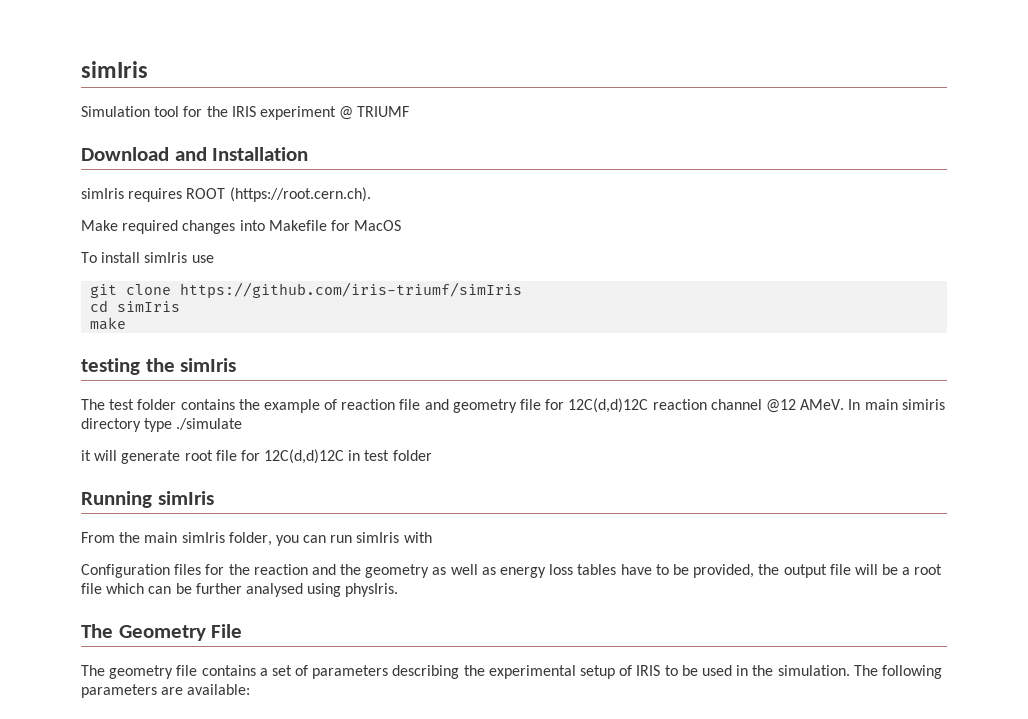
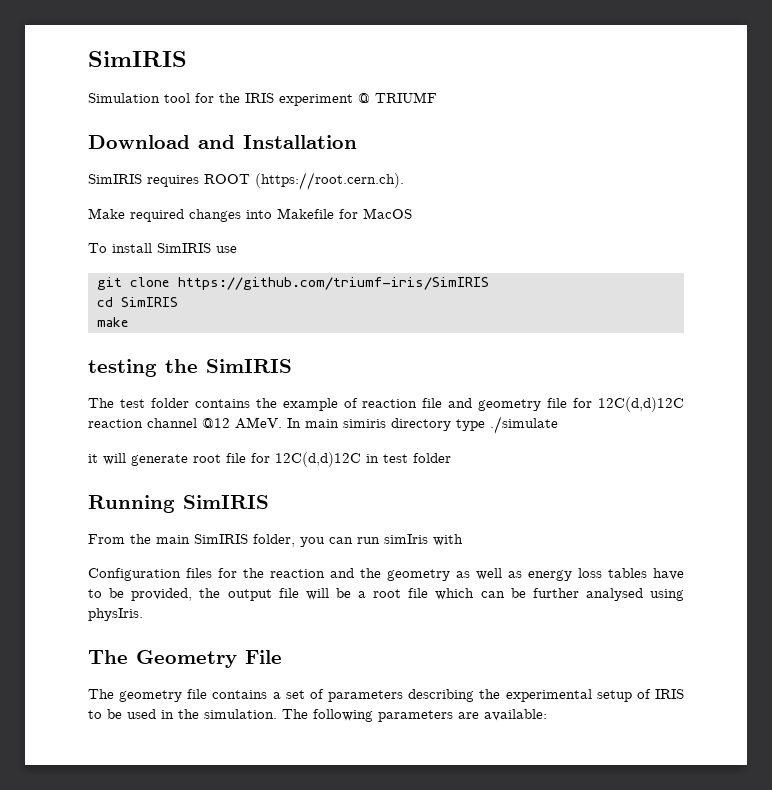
[81,61,148,78] simIris -> [88,51,187,67] SimIRIS
[81,188,124,199] simIris -> [88,174,142,184] SimIRIS
[144,252,188,263] simIris -> [157,243,211,253] SimIRIS
[180,282,523,298] https://github.com/iris-triumf/simIris -> [177,277,489,290] https://github.com/triumf-iris/SimIRIS
[117,301,181,312] simIris -> [120,297,178,307] SimIRIS
[180,358,237,372] simIris -> [206,359,292,373] SimIRIS
[157,491,214,505] simIris -> [183,495,269,509] SimIRIS
[181,532,225,543] simIris -> [194,534,248,544] SimIRIS

